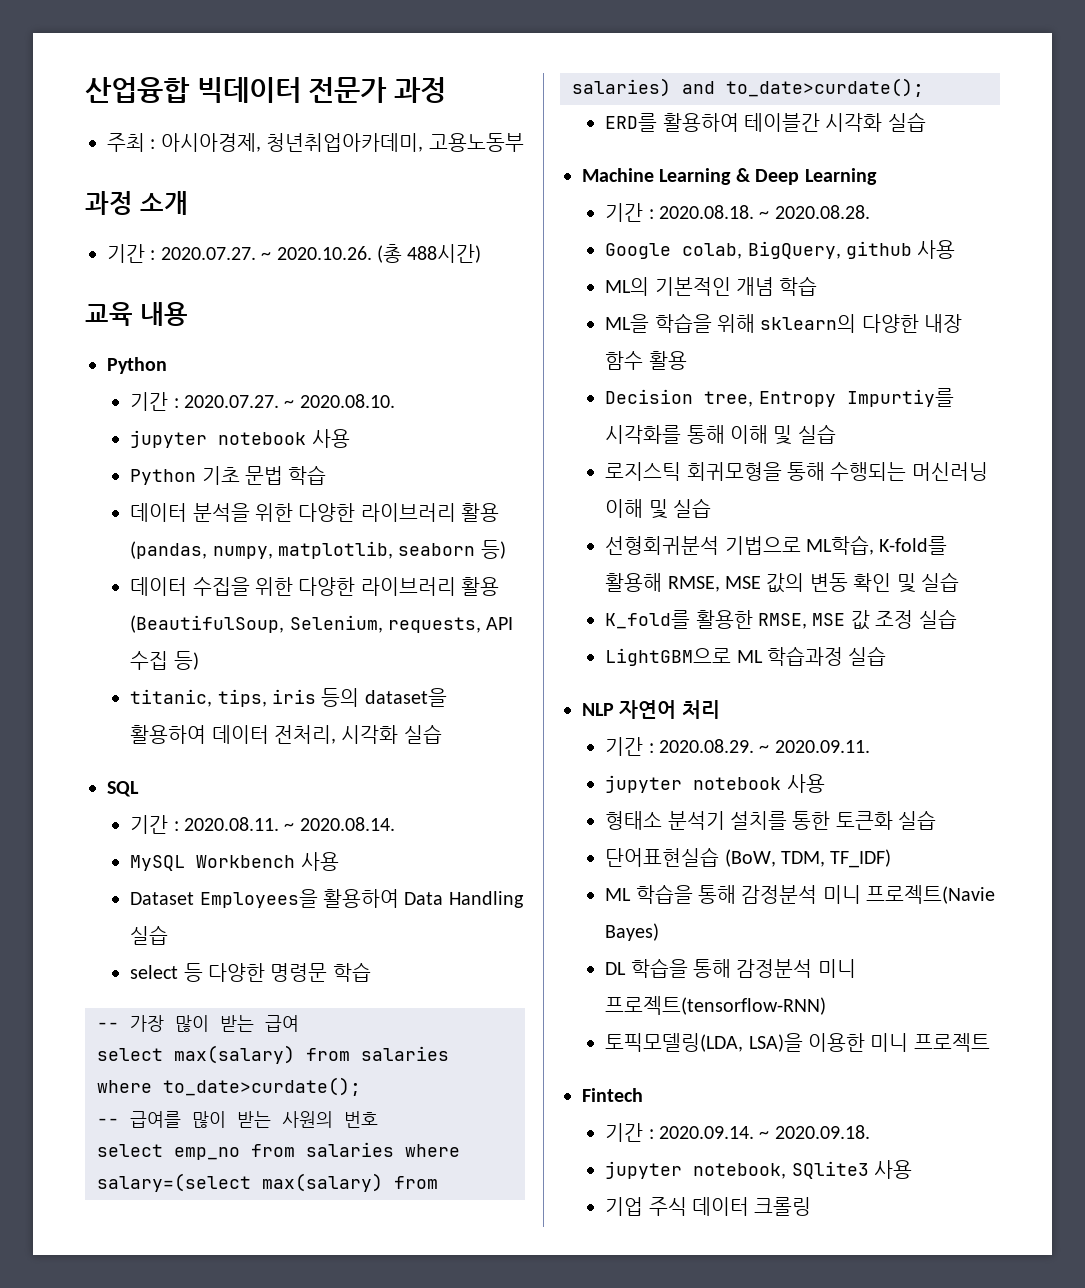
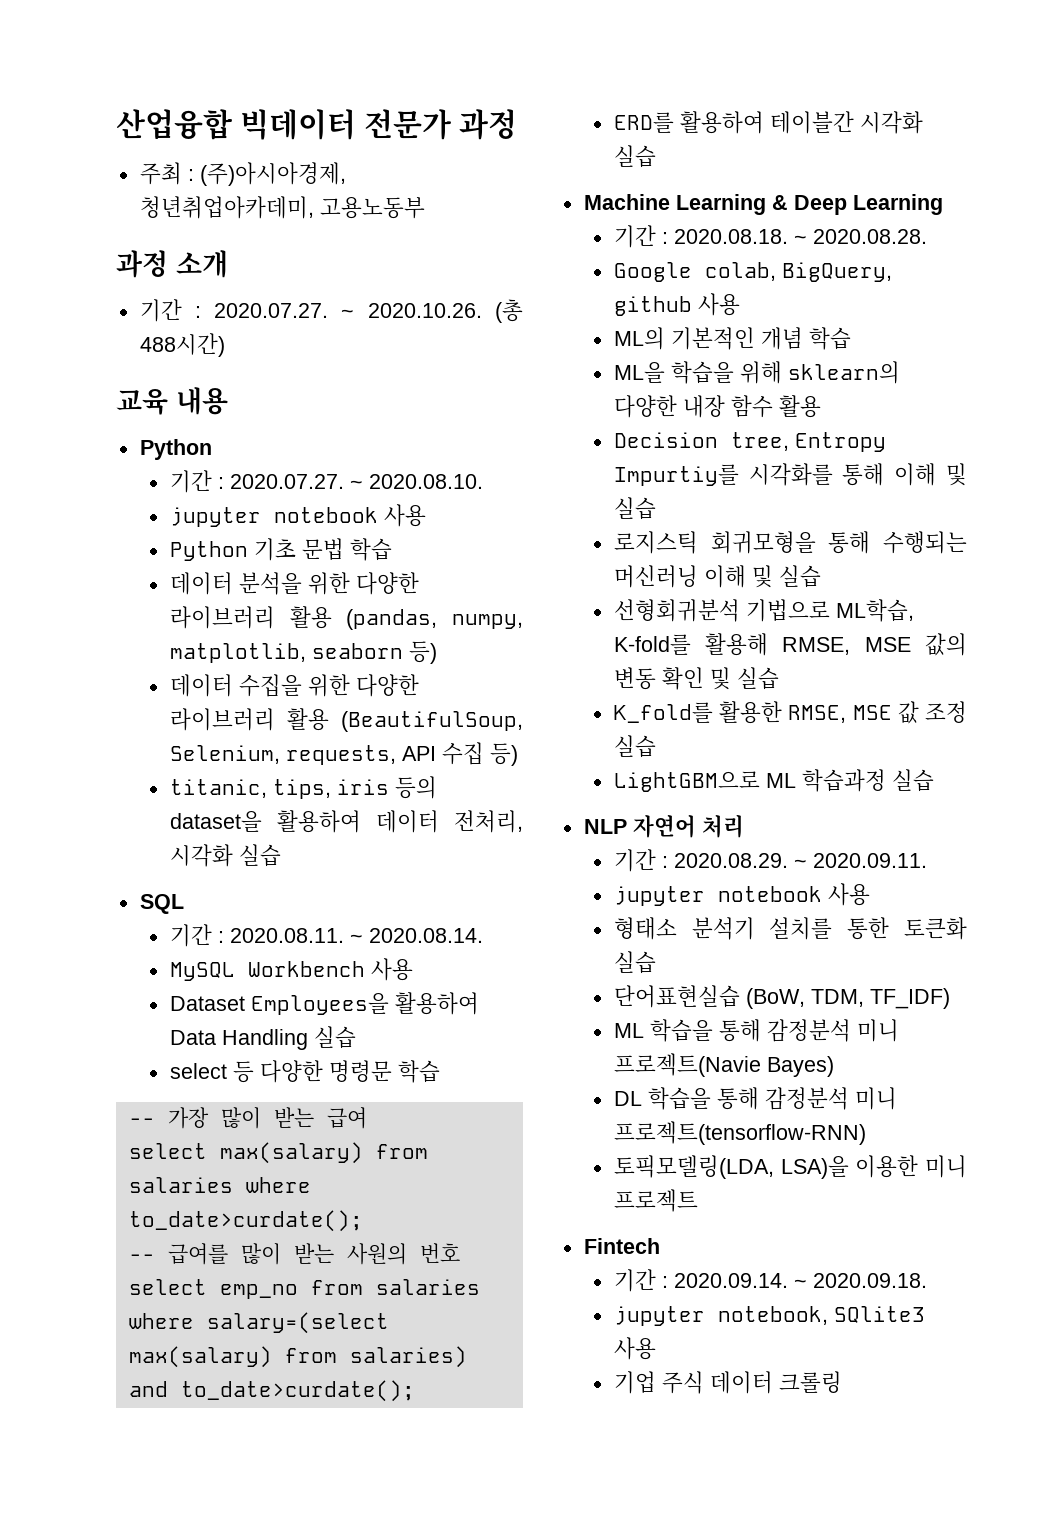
[160,133,261,152] 아시아경제, -> [199,162,346,186] (주)아시아경제,

